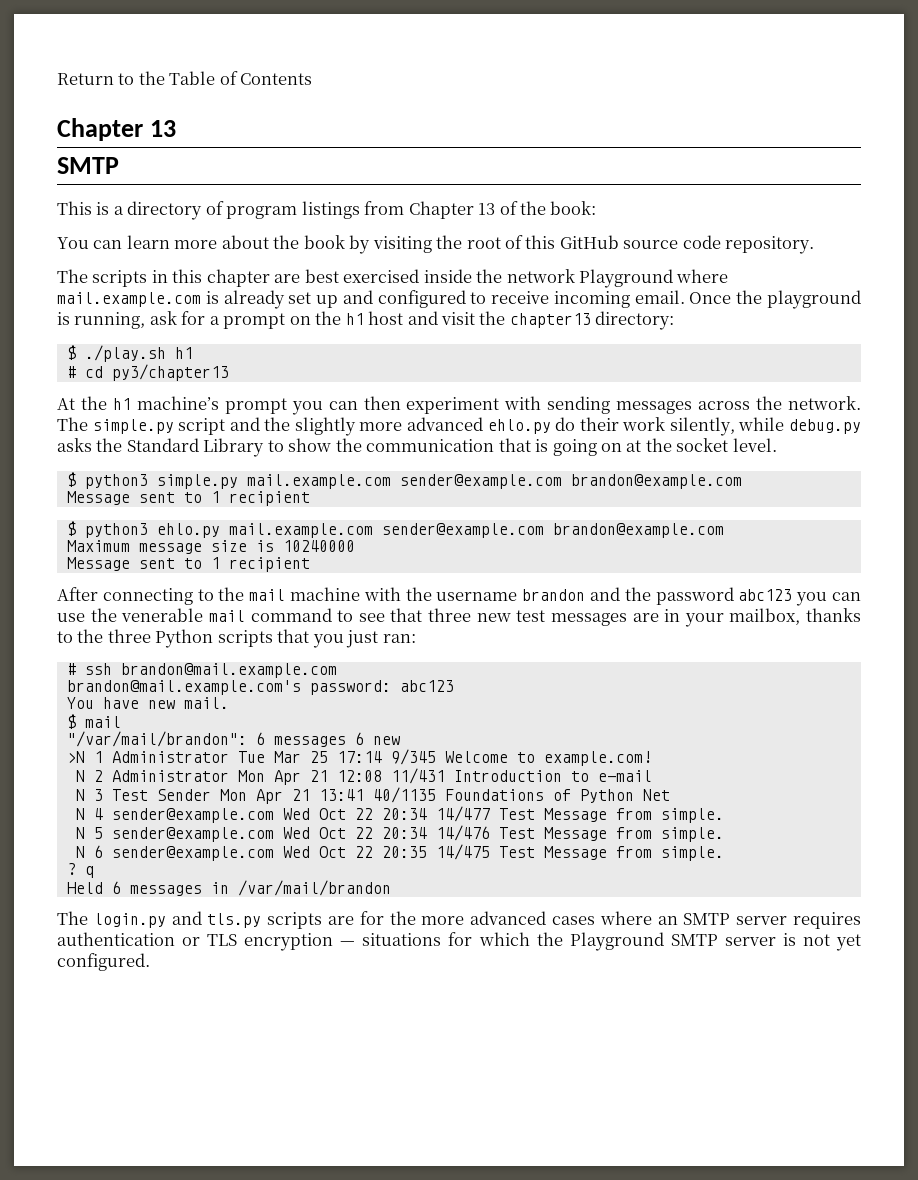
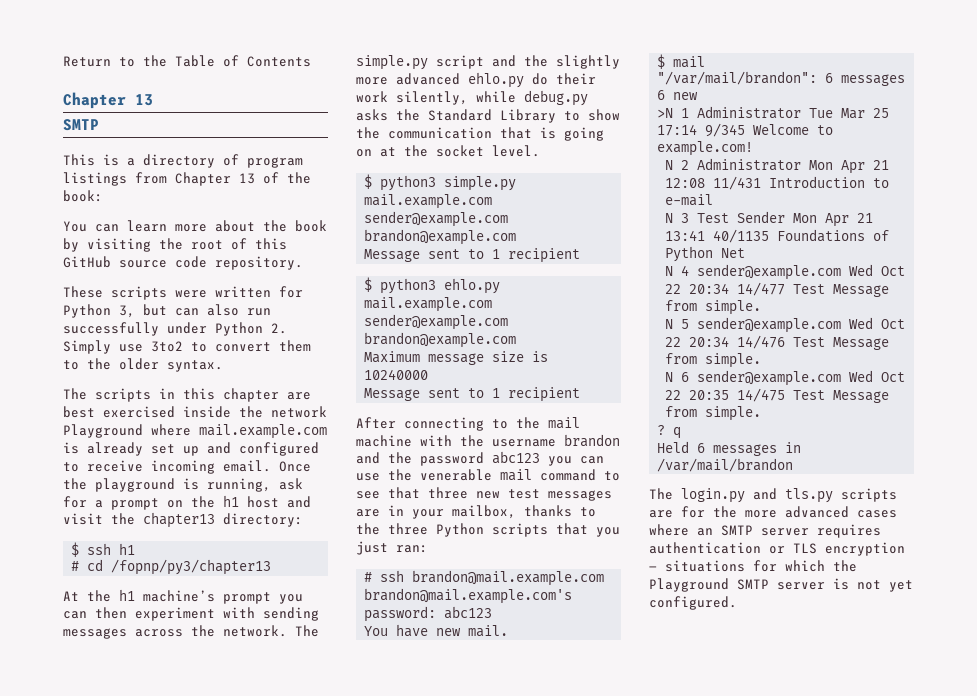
(815, 245) none -> [63,286,303,300] [63,304,271,318] [63,322,287,336] [63,340,311,354] [63,358,223,372] // These scripts were written for Python 3, but can also run successfully under Python 2. Simply use 3to2 to convert them to the older syntax.
[84,345,166,362] ./play.sh -> [87,543,112,555] ssh
[111,364,229,381] py3/chapter13 -> [111,559,272,575] /fopnp/py3/chapter13

